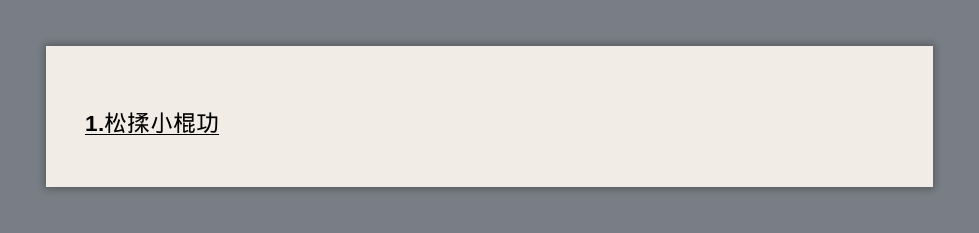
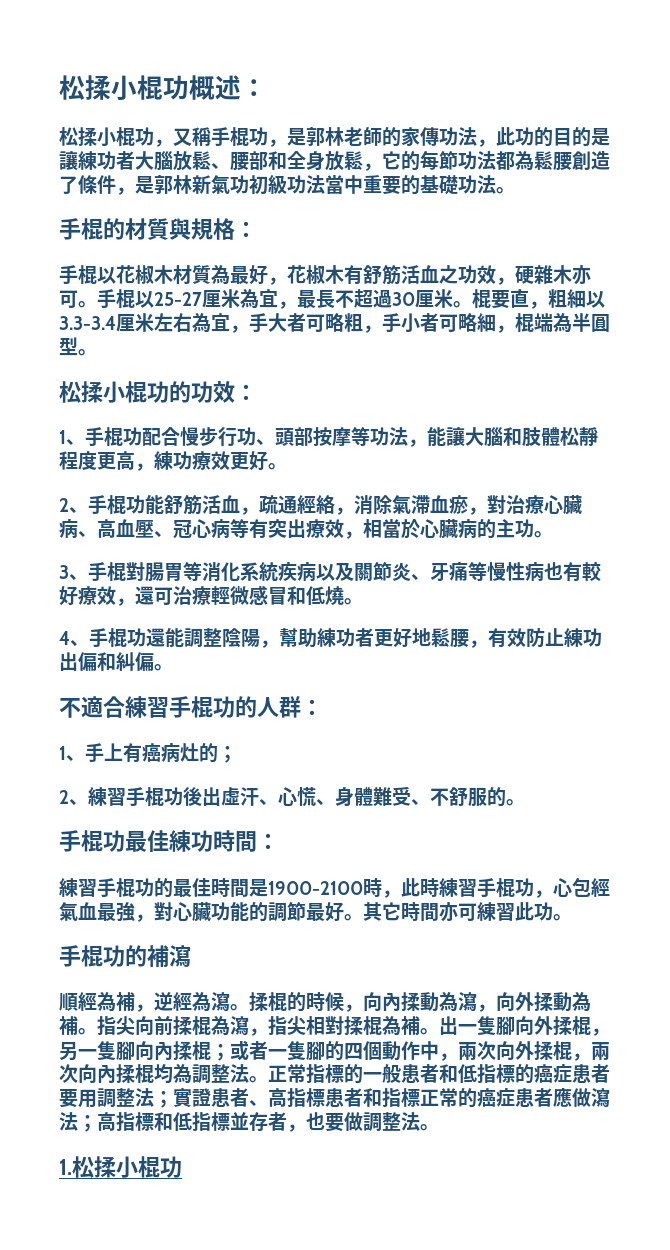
(85, 123) none -> [59,75,267,101] [59,126,610,147] [59,150,610,171] [59,174,515,195] [59,218,257,240] [59,265,591,285] [59,289,605,309] [59,313,610,333] [59,337,97,356] [59,380,257,403] [59,427,598,447] [59,451,287,471] [59,494,582,515] [59,518,553,539] [59,561,601,582] [59,585,363,606] [59,628,602,648] [59,652,173,671] [59,696,323,718] [59,743,237,763] [59,786,525,807] [59,830,279,852] [59,877,610,898] [59,901,572,922] [59,945,191,968] [59,992,591,1012] [59,1016,610,1036] [59,1040,610,1061] [59,1064,610,1084] [59,1088,610,1108] [59,1112,439,1132] 松揉小棍功概述： // 松揉小棍功，又稱手棍功，是郭林老師的家傳功法，此功的目的是讓練功者大腦放鬆、腰部和全身放鬆，它的每節功法都為鬆腰創造了條件，是郭林新氣功初級功法當中重要的基礎功法。 // 手棍的材質與規格： // 手棍以花椒木材質為最好，花椒木有舒筋活血之功效，硬雜木亦可。手棍以25-27厘米為宜，最長不超過30厘米。棍要直，粗細以3.3-3.4厘米左右為宜，手大者可略粗，手小者可略細，棍端為半圓型。 // 松揉小棍功的功效： // 1、手棍功配合慢步行功、頭部按摩等功法，能讓大腦和肢體松靜程度更高，練功療效更好。 // 2、手棍功能舒筋活血，疏通經絡，消除氣滯血瘀，對治療心臟病、高血壓、冠心病等有突出療效，相當於心臟病的主功。 // 3、手棍對腸胃等消化系統疾病以及關節炎、牙痛等慢性病也有較好療效，還可治療輕微感冒和低燒。 // 4、手棍功還能調整陰陽，幫助練功者更好地鬆腰，有效防止練功出偏和糾偏。 // 不適合練習手棍功的人群： // 1、手上有癌病灶的； // 2、練習手棍功後出虛汗、心慌、身體難受、不舒服的。 // 手棍功最佳練功時間： // 練習手棍功的最佳時間是1900-2100時，此時練習手棍功，心包經氣血最強，對心臟功能的調節最好。其它時間亦可練習此功。 // 手棍功的補瀉 // 順經為補，逆經為瀉。揉棍的時候，向內揉動為瀉，向外揉動為補。指尖向前揉棍為瀉，指尖相對揉棍為補。出一隻腳向外揉棍，另一隻腳向內揉棍；或者一隻腳的四個動作中，兩次向外揉棍，兩次向內揉棍均為調整法。正常指標的一般患者和低指標的癌症患者要用調整法；實證患者、高指標患者和指標正常的癌症患者應做瀉法；高指標和低指標並存者，也要做調整法。 //

